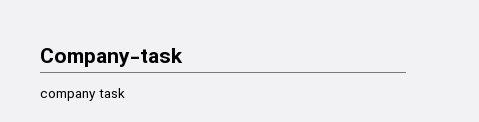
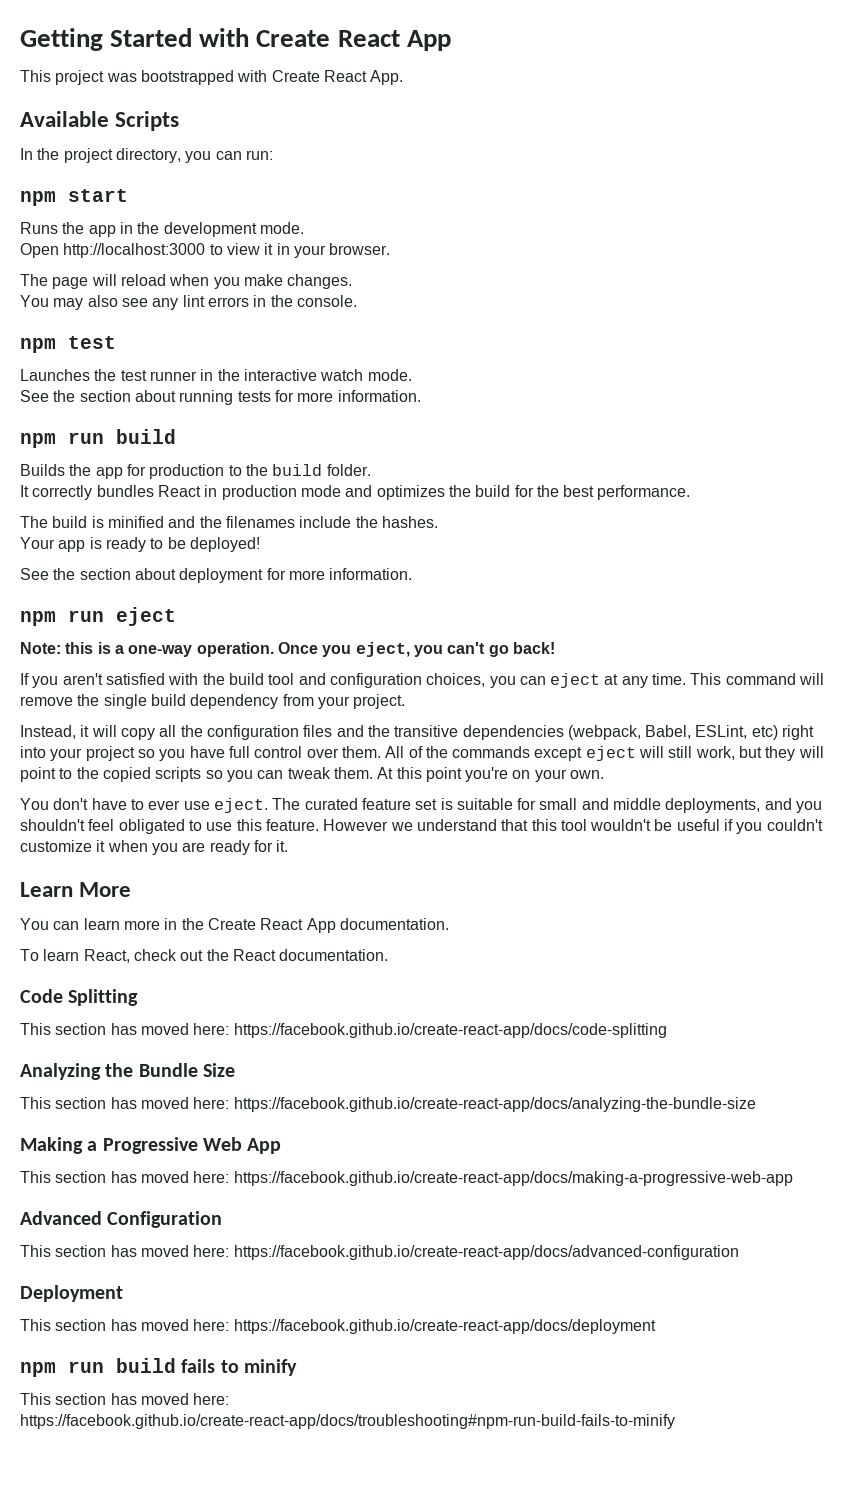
[40,48,183,67] [40,88,125,101] Company-task // company task -> [20,28,451,51] [20,70,404,85] [20,111,180,131] [20,148,273,163] [20,189,128,206] [20,222,304,237] [20,243,391,258] [20,274,353,289] [20,295,357,310] [20,336,116,353] [20,369,412,381] [20,390,421,405] [20,429,176,448] [20,464,371,479] [20,485,691,500] [20,516,438,528] [20,537,260,552] [20,568,413,583] [20,607,176,626] [20,642,555,657] [20,673,825,688] [20,694,406,709] [20,725,815,740] [20,746,824,761] [20,767,605,782] [20,798,823,813] [20,819,823,834] [20,840,289,855] [20,882,132,897] [20,918,449,933] [20,949,389,963] [20,989,139,1006] [20,1023,667,1038] [20,1063,235,1080] [20,1097,756,1112] [20,1137,282,1154] [20,1171,793,1186] [20,1211,223,1228] [20,1245,739,1260] [20,1285,123,1302] [20,1319,656,1334] [20,1358,297,1377] [20,1393,230,1405] [20,1414,675,1429] Getting Started with Create React App // This project was bootstrapped with Create React App. // Available Scripts // In the project directory, you can run: // npm start // Runs the app in the development mode. // Open http://localhost:3000 to view it in your browser. // The page will reload when you make changes. // You may also see any lint errors in the console. // npm test // Launches the test runner in the interactive watch mode. // See the section about running tests for more information. // npm run build // Builds the app for production to the build folder. // It correctly bundles React in production mode and optimizes the build for the best performance. // The build is minified and the filenames include the hashes. // Your app is ready to be deployed! // See the section about deployment for more information. // npm run eject // Note: this is a one-way operation. Once you eject, you can't go back! // If you aren't satisfied with the build tool and configuration choices, you can eject at any time. This command will remove the single build dependency from your project. // Instead, it will copy all the configuration files and the transitive dependencies (webpack, Babel, ESLint, etc) right into your project so you have full control over them. All of the commands except eject will still work, but they will point to the copied scripts so you can tweak them. At this point you're on your own. // You don't have to ever use eject. The curated feature set is suitable for small and middle deployments, and you shouldn't feel obligated to use this feature. However we understand that this tool wouldn't be useful if you couldn't customize it when you are ready for it. // Learn More // You can learn more in the Create React App documentation. // To learn React, check out the React documentation. // Code Splitting // This section has moved here: https://facebook.github.io/create-react-app/docs/code-splitting // Analyzing the Bundle Size // This section has moved here: https://facebook.github.io/create-react-app/docs/analyzing-the-bundle-size // Making a Progressive Web App // This section has moved here: https://facebook.github.io/create-react-app/docs/making-a-progressive-web-app // Advanced Configuration // This section has moved here: https://facebook.github.io/create-react-app/docs/advanced-configuration // Deployment // This section has moved here: https://facebook.github.io/create-react-app/docs/deployment // npm run build fails to minify // This section has moved here: https://facebook.github.io/create-react-app/docs/troubleshooting#npm-run-build-fails-to-minify

